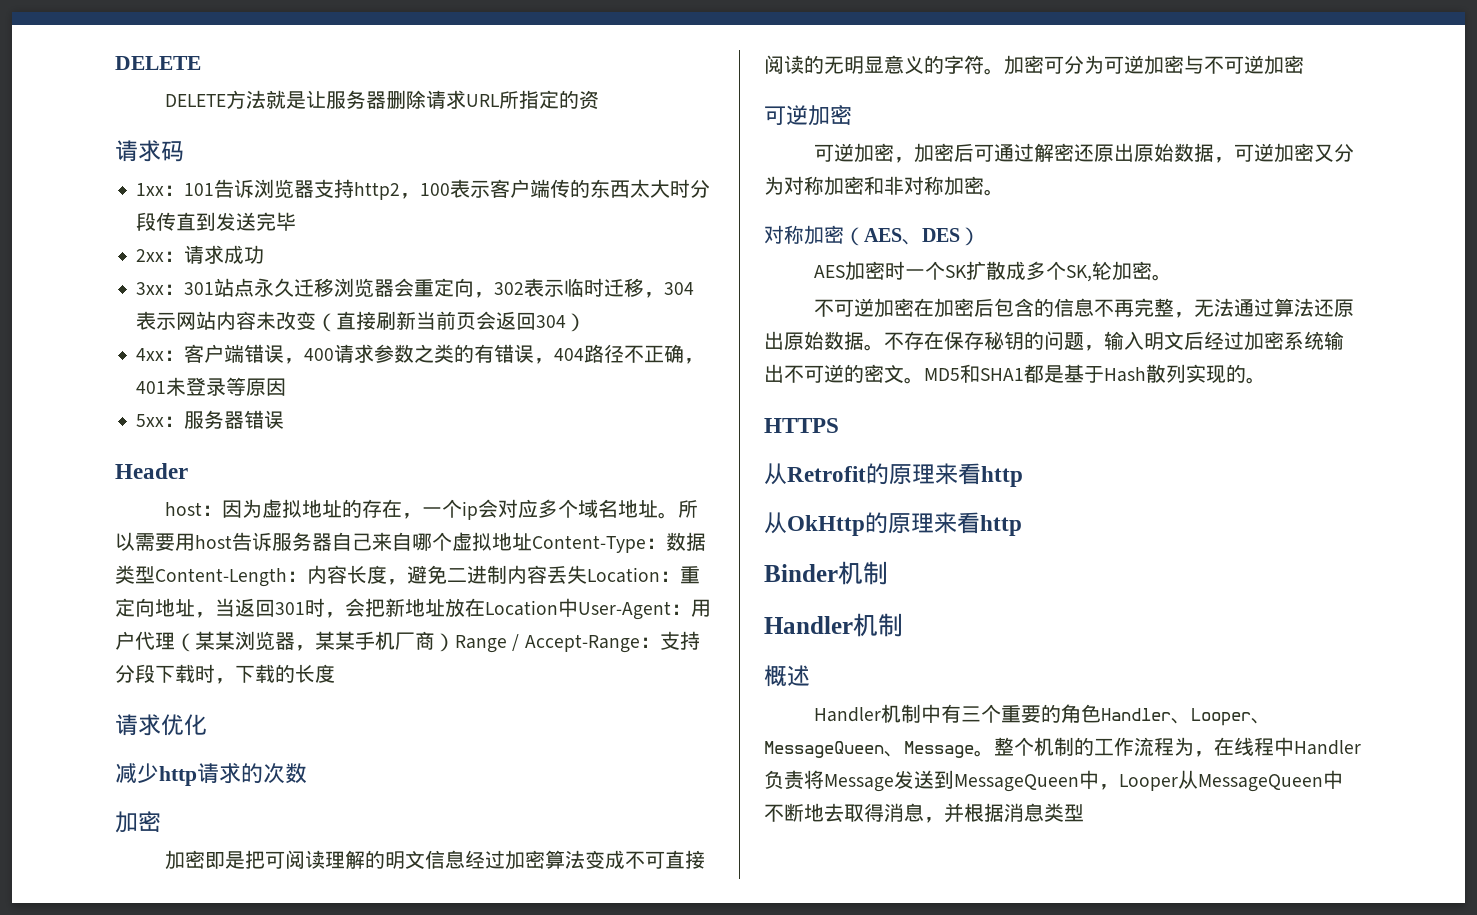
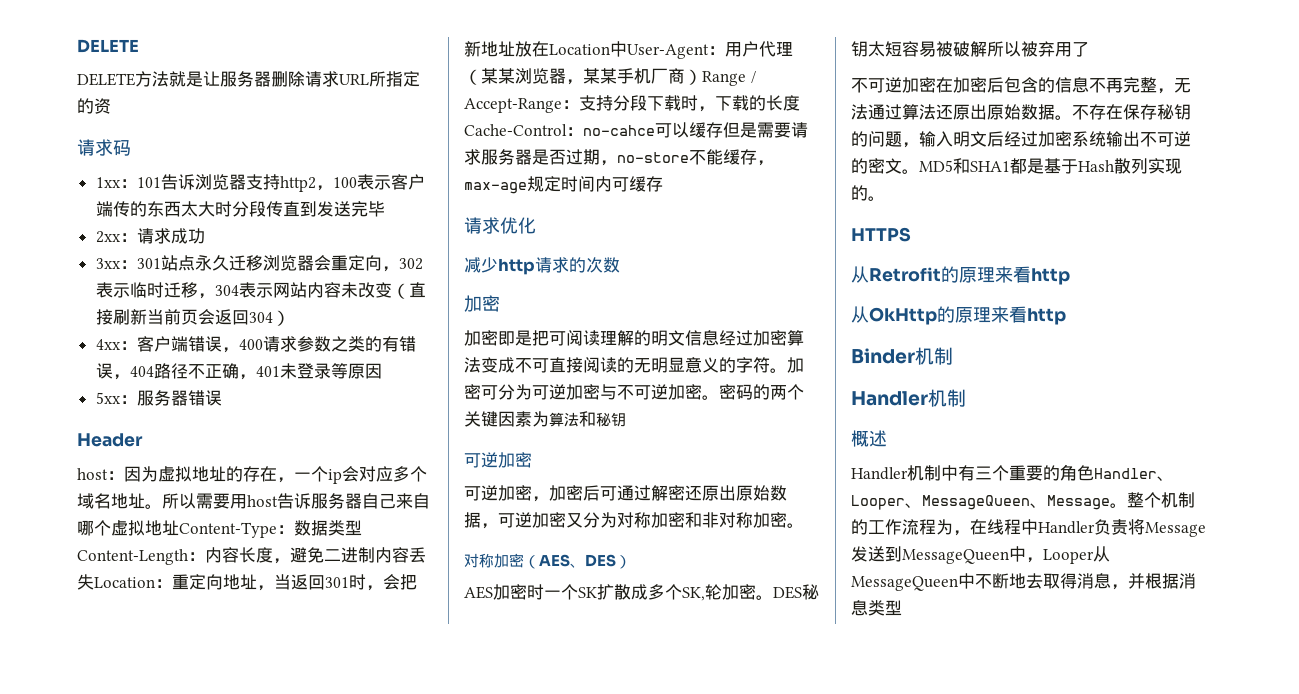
(335, 673) none -> [464,122,808,138] [464,149,774,166] [464,176,663,194] Cache-Control：no-cahce可以缓存但是需要请求服务器是否过期，no-store不能缓存，max-age规定时间内可缓存
(1304, 64) none -> [702,384,804,400] [464,411,626,427] 。密码的两个关键因素为算法和秘钥
(1172, 277) none -> [773,584,819,600] [851,41,1089,57] DES秘钥太短容易被破解所以被弃用了

